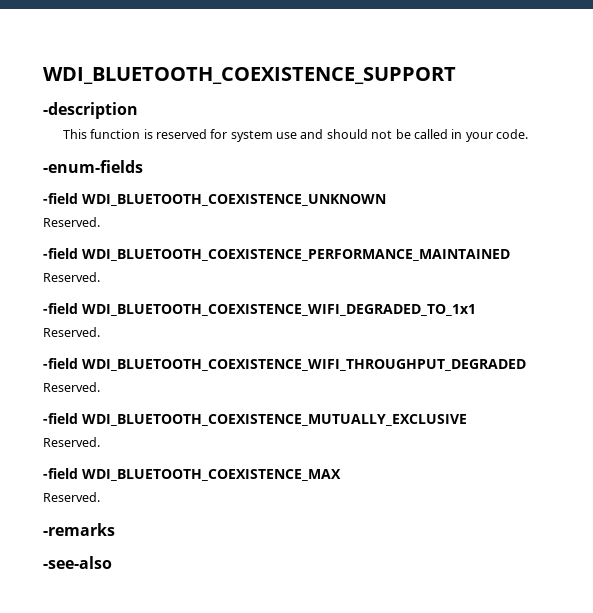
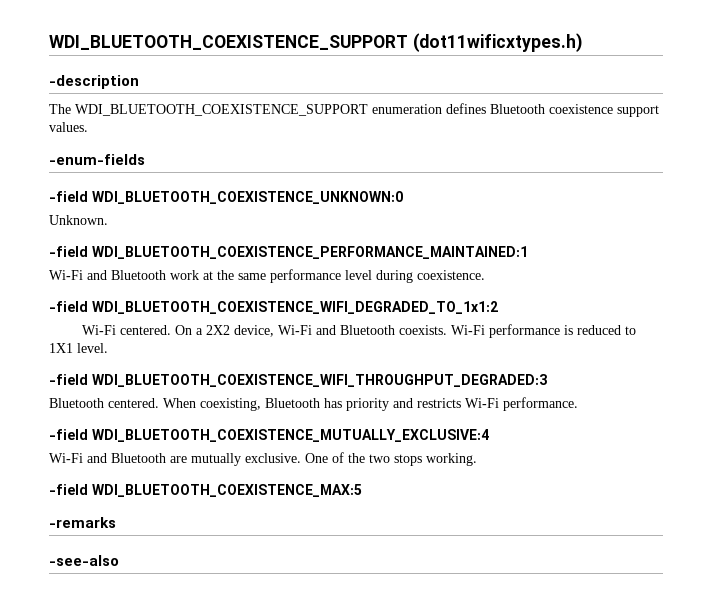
[43,67,456,84] WDI_BLUETOOTH_COEXISTENCE_SUPPORT -> [49,33,583,52] WDI_BLUETOOTH_COEXISTENCE_SUPPORT (dot11wificxtypes.h)
[62,129,529,142] This function is reserved for system use and should not be called in your code. -> [49,103,659,117] [49,122,88,132] The WDI_BLUETOOTH_COEXISTENCE_SUPPORT enumeration defines Bluetooth coexistence support values.
[82,194,386,206] [43,217,100,227] [43,248,510,261] [43,272,100,282] [43,303,476,316] [43,327,100,337] [43,358,526,371] [43,382,100,392] [43,413,467,426] [43,437,100,447] [43,468,341,481] [43,492,100,502] WDI_BLUETOOTH_COEXISTENCE_UNKNOWN // Reserved. // -field WDI_BLUETOOTH_COEXISTENCE_PERFORMANCE_MAINTAINED // Reserved. // -field WDI_BLUETOOTH_COEXISTENCE_WIFI_DEGRADED_TO_1x1 // Reserved. // -field WDI_BLUETOOTH_COEXISTENCE_WIFI_THROUGHPUT_DEGRADED // Reserved. // -field WDI_BLUETOOTH_COEXISTENCE_MUTUALLY_EXCLUSIVE // Reserved. // -field WDI_BLUETOOTH_COEXISTENCE_MAX // Reserved. -> [92,191,403,204] [49,215,108,225] [49,246,528,259] [49,269,485,283] [49,301,498,314] [82,324,637,338] [49,343,108,353] [49,374,547,387] [49,397,578,411] [49,429,489,442] [49,452,477,466] [49,484,362,497] WDI_BLUETOOTH_COEXISTENCE_UNKNOWN:0 // Unknown. // -field WDI_BLUETOOTH_COEXISTENCE_PERFORMANCE_MAINTAINED:1 // Wi-Fi and Bluetooth work at the same performance level during coexistence. // -field WDI_BLUETOOTH_COEXISTENCE_WIFI_DEGRADED_TO_1x1:2 // Wi-Fi centered. On a 2X2 device, Wi-Fi and Bluetooth coexists. Wi-Fi performance is reduced to 1X1 level. // -field WDI_BLUETOOTH_COEXISTENCE_WIFI_THROUGHPUT_DEGRADED:3 // Bluetooth centered. When coexisting, Bluetooth has priority and restricts Wi-Fi performance. // -field WDI_BLUETOOTH_COEXISTENCE_MUTUALLY_EXCLUSIVE:4 // Wi-Fi and Bluetooth are mutually exclusive. One of the two stops working. // -field WDI_BLUETOOTH_COEXISTENCE_MAX:5

